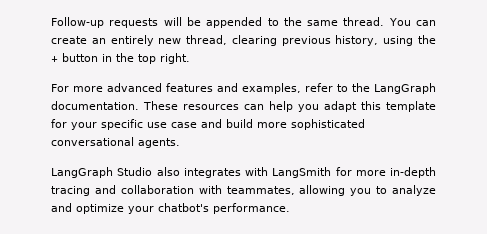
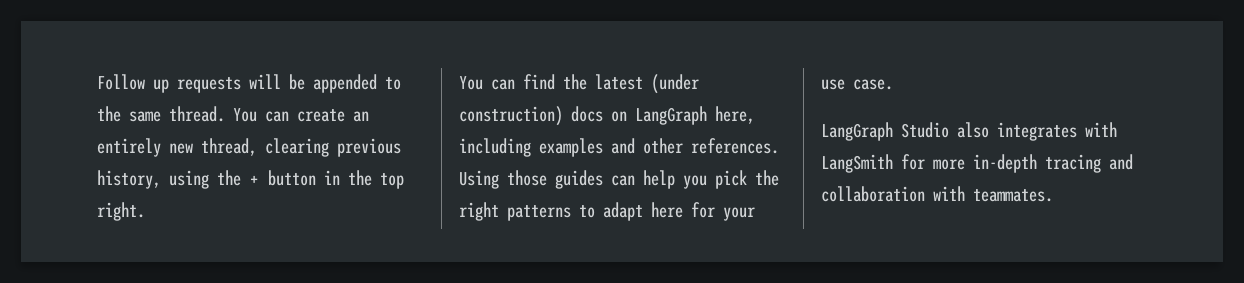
[51,17,104,28] Follow-up -> [97,74,169,93] Follow up
[51,83,436,94] [51,101,436,112] [51,119,365,130] [51,137,180,148] For more advanced features and examples, refer to the LangGraph documentation. These resources can help you adapt this template for your specific use case and build more sophisticated conversational agents. -> [459,74,699,94] [459,106,755,126] [459,138,779,157] [459,170,779,189] [459,202,755,221] [821,79,893,90] You can find the latest (under construction) docs on LangGraph here, including examples and other references. Using those guides can help you pick the right patterns to adapt here for your use case.
[226,185,436,196] [51,203,290,214] teammates, allowing you to analyze and optimize your chatbot's performance. -> [973,189,1053,202] teammates.

